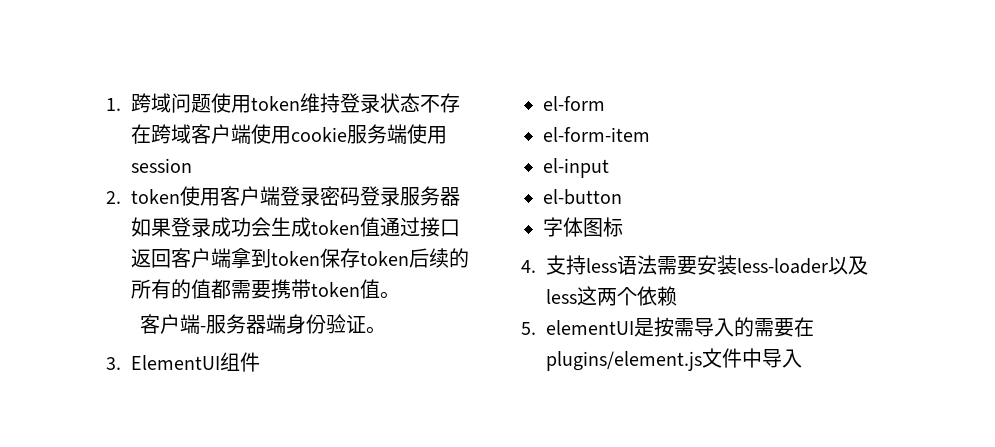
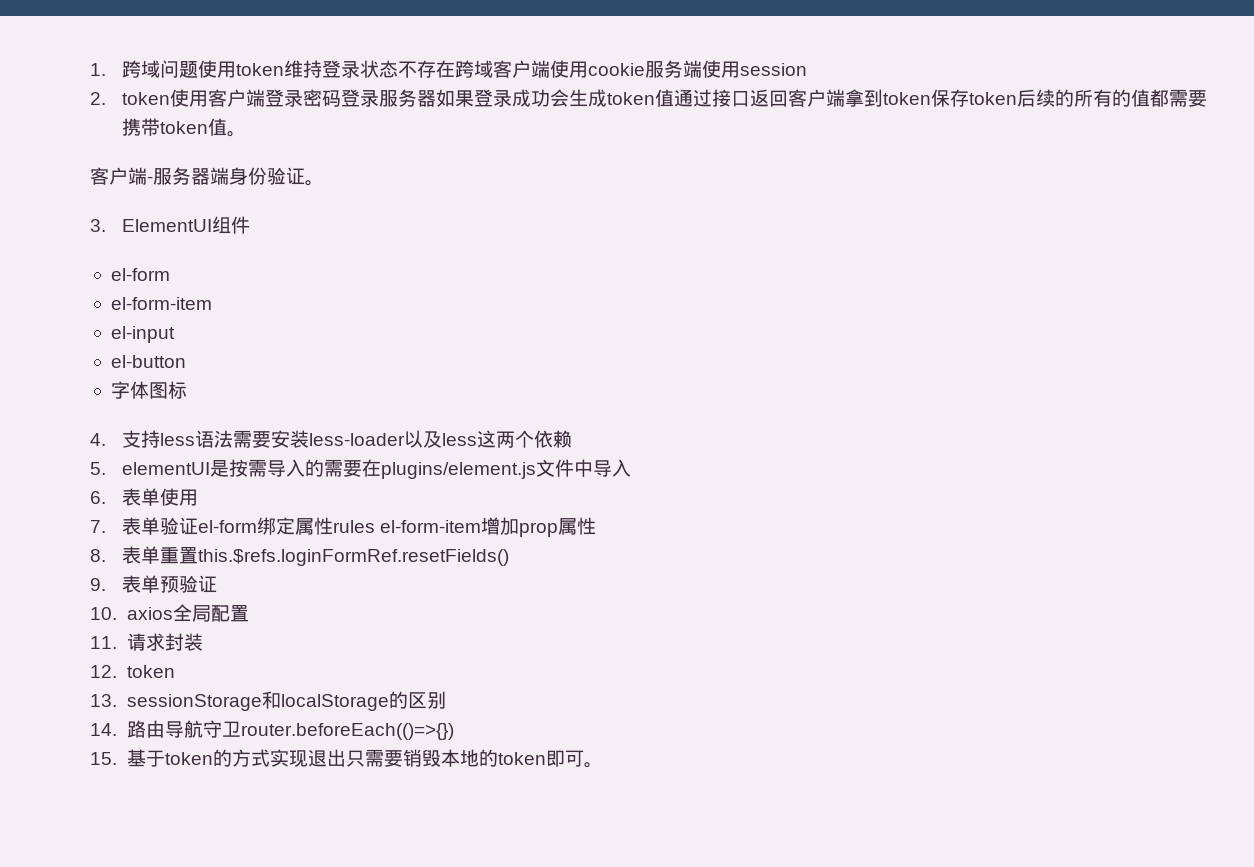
(802, 358) none -> [90,488,198,506] [90,517,597,537] [90,546,509,566] [90,575,217,593] [90,604,249,622] [90,633,203,651] [90,665,175,678] [90,691,446,711] [90,720,454,740] [90,749,603,768] // 6.表单使用 // 7.表单验证el-form绑定属性rules el-form-item增加prop属性 // 8.表单重置this.$refs.loginFormRef.resetFields() // 9.表单预验证 // 10. axios全局配置 // 11.请求封装 // 12. token // 13. sessionStorage和localStorage的区别 // 14.路由导航守卫router.beforeEach(()=>{}) // 15.基于token的方式实现退出只需要销毁本地的token即可。

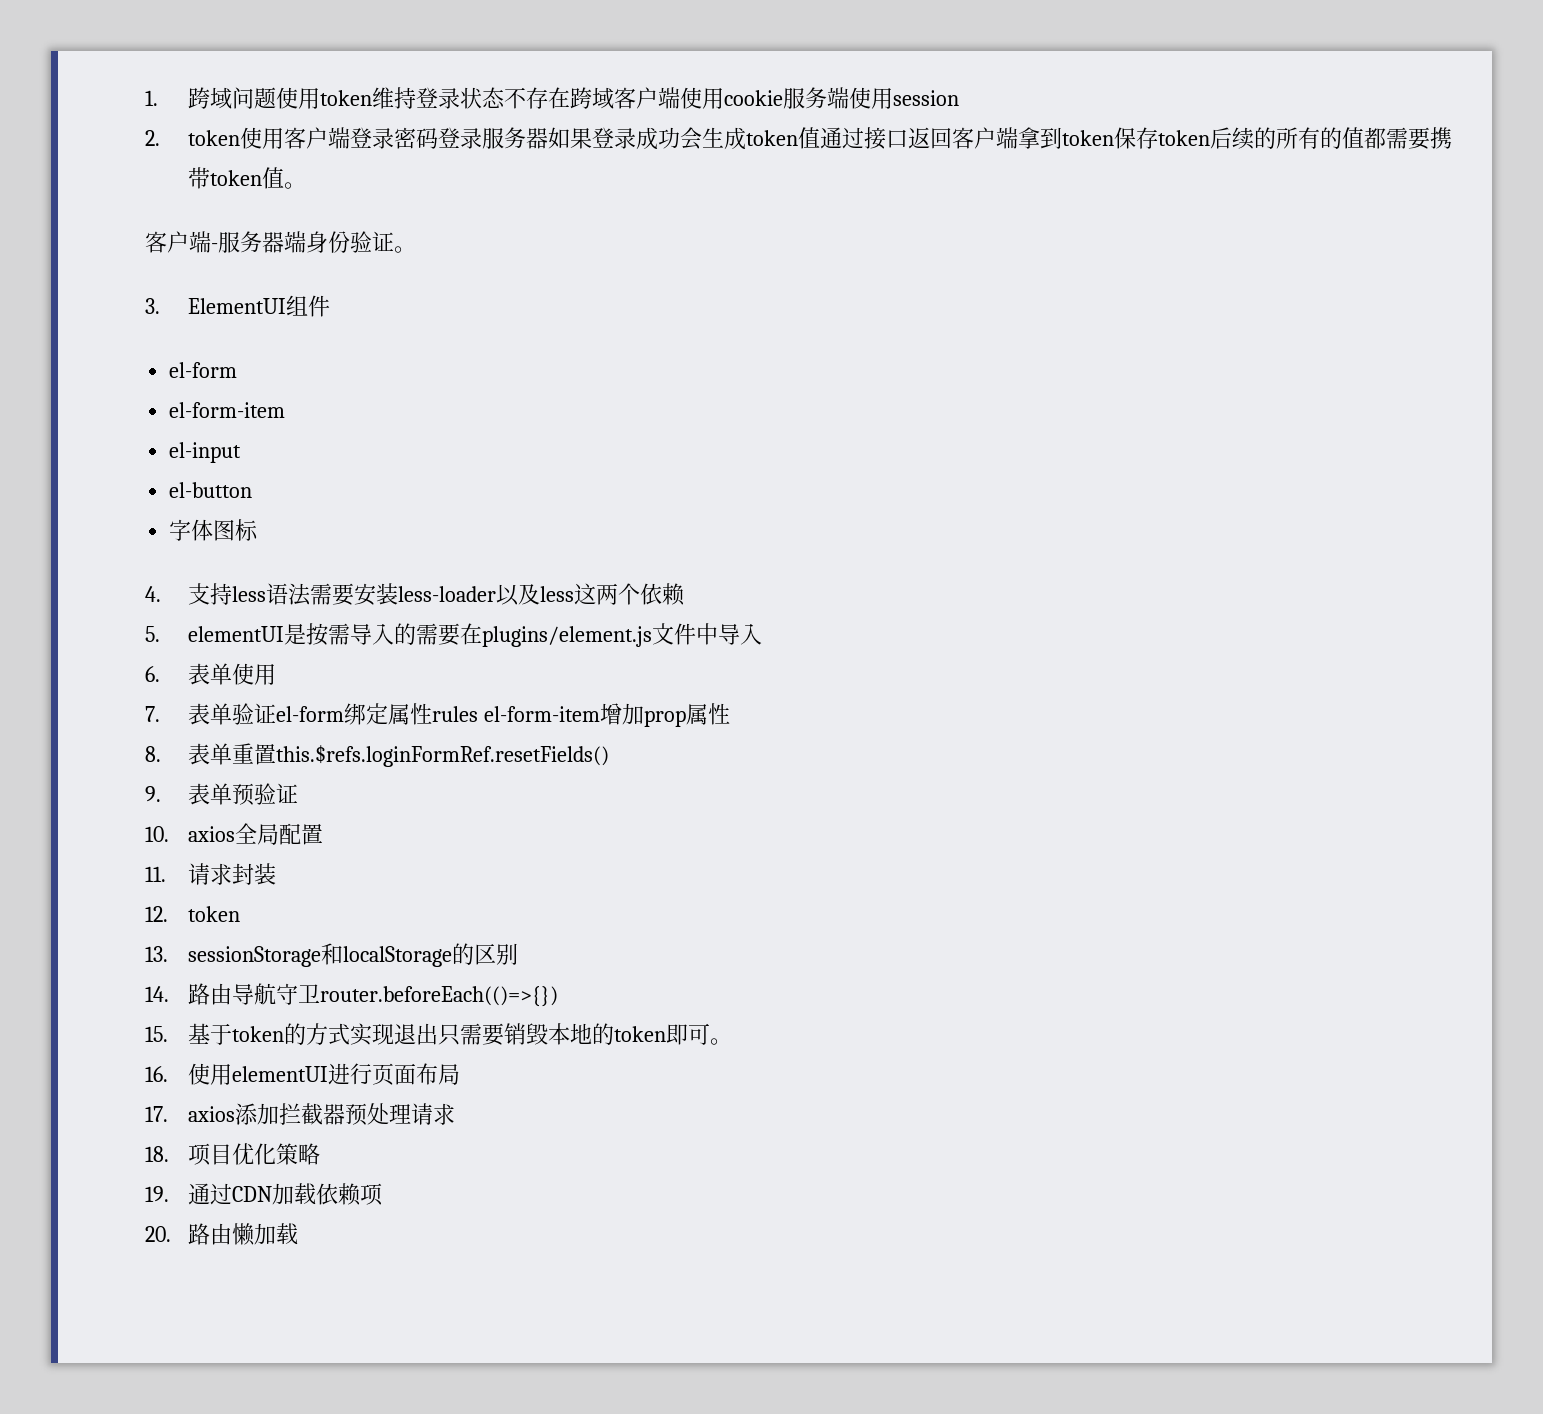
(603, 765) none -> [145,1063,461,1085] [145,1103,456,1126] [145,1143,321,1166] [145,1183,384,1206] [145,1223,299,1246] // 16.使用elementUI进行页面布局 // 17. axios添加拦截器预处理请求 // 18.项目优化策略 // 19.通过CDN加载依赖项 // 20.路由懒加载

